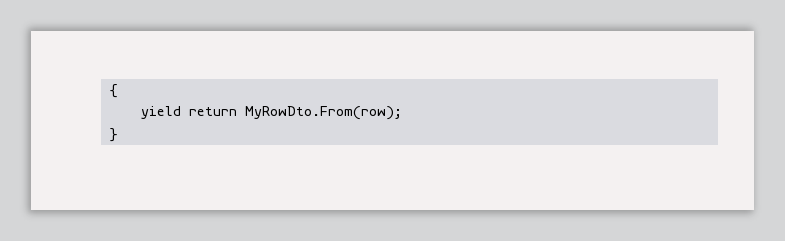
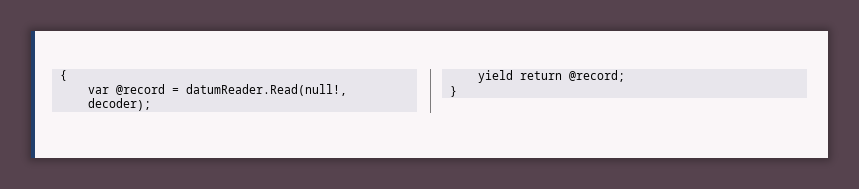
(119, 91) none -> [87,84,347,96] [87,98,151,111] // var @record = datumReader.Read(null!, decoder);
[245,106,403,120] MyRowDto.From(row); -> [568,70,625,82] @record;

